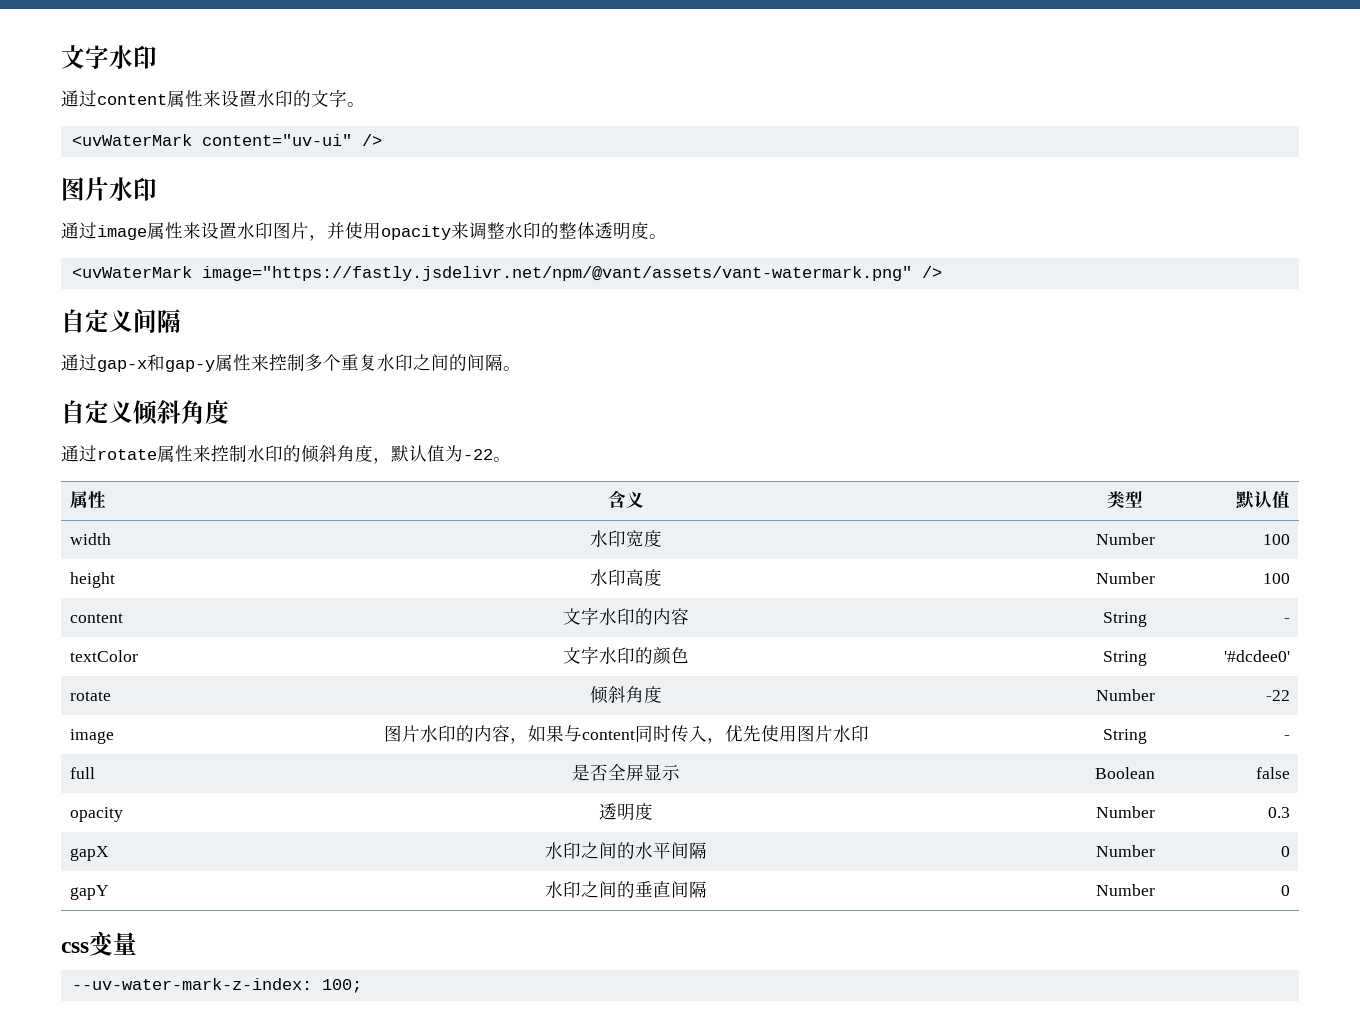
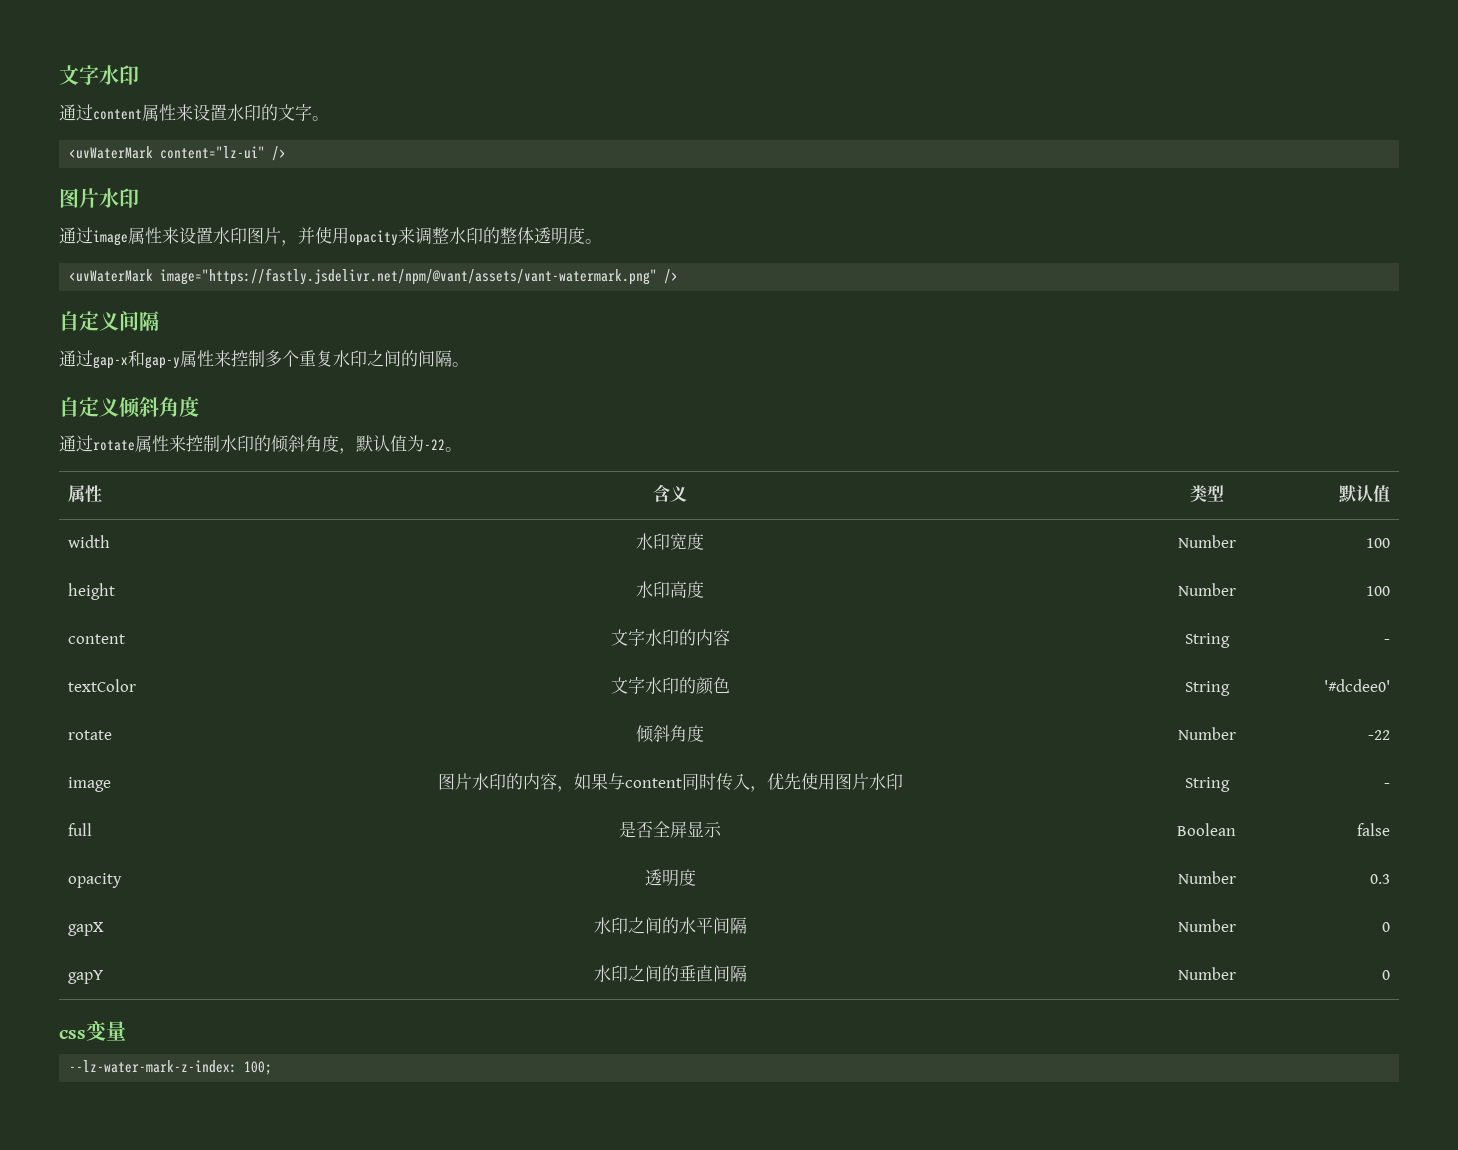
[201,134,352,146] content="uv-ui" -> [160,146,266,159] content="lz-ui"
[71,978,312,990] --uv-water-mark-z-index: -> [69,1060,238,1073] --lz-water-mark-z-index:

